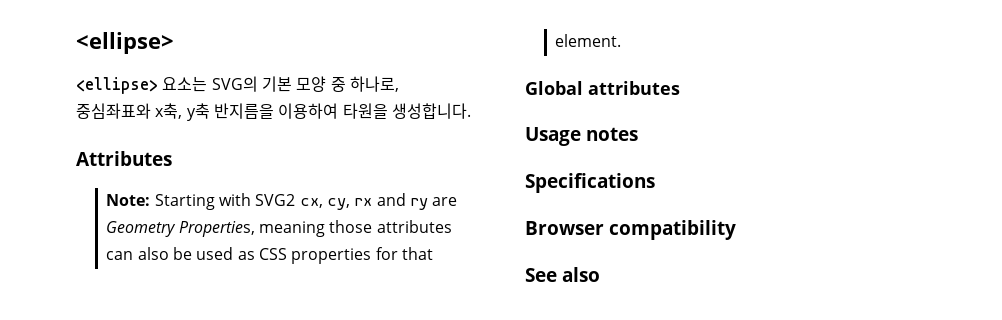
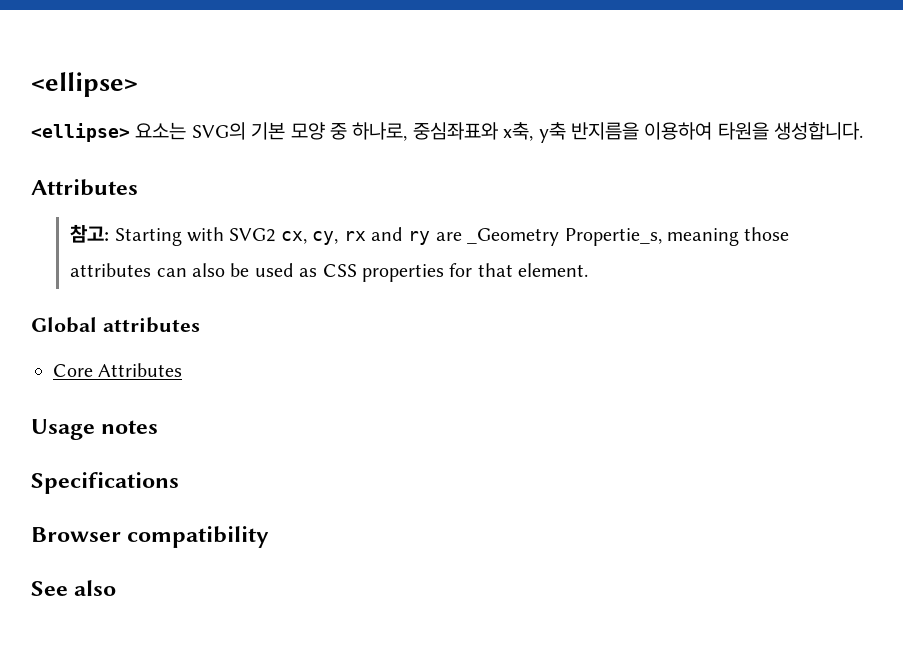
[106,194,151,206] Note: -> [70,224,110,243] 참고:
[106,221,255,237] Geometry Properties, -> [467,228,662,246] _Geometry Propertie_s,
(680, 88) none -> [53,363,183,377] // Core Attributes

